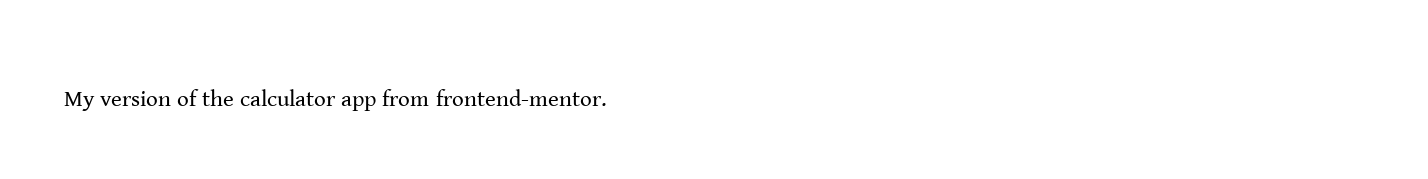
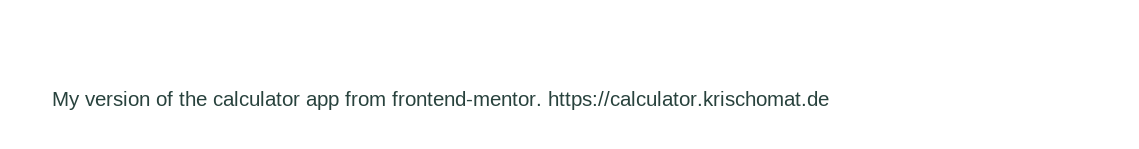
(607, 97) none -> [548,91,829,110] https://calculator.krischomat.de

